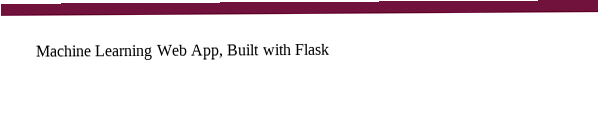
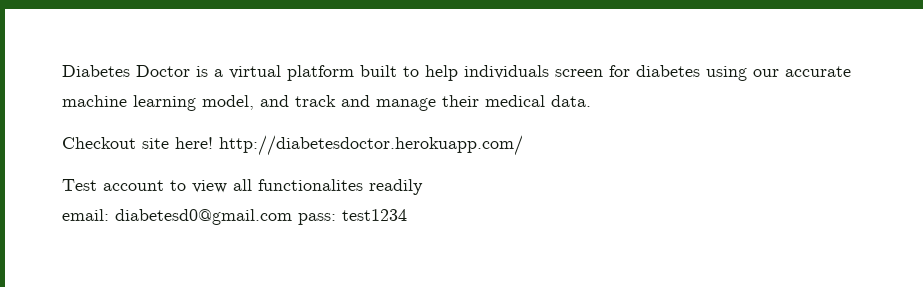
[35,43,329,61] Machine Learning Web App, Built with Flask -> [62,65,851,81] [62,95,591,111] [62,135,523,156] [62,179,423,195] [62,209,407,225] Diabetes Doctor is a virtual platform built to help individuals screen for diabetes using our accurate machine learning model, and track and manage their medical data. // Checkout site here! http://diabetesdoctor.herokuapp.com/ // Test account to view all functionalites readily // email: diabetesd0@gmail.com pass: test1234

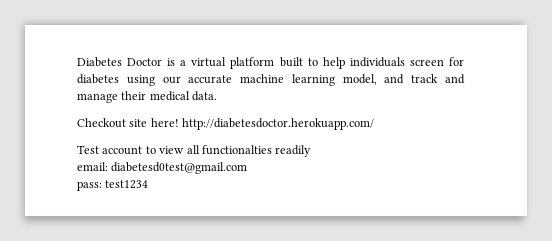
[258,179,363,191] functionalites -> [201,145,272,155] functionalties
[115,209,292,225] diabetesd0@gmail.com -> [111,162,248,174] diabetesd0test@gmail.com //

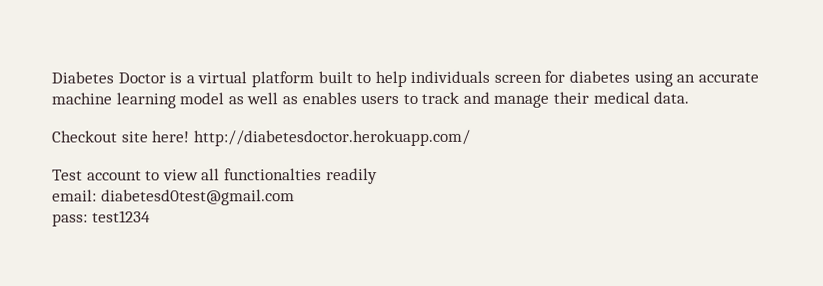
[162,76,181,84] our -> [676,74,696,83] an
[342,74,405,85] model, and -> [179,92,418,105] model as well as enables users to

